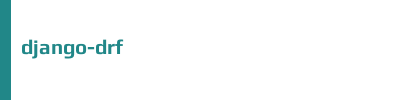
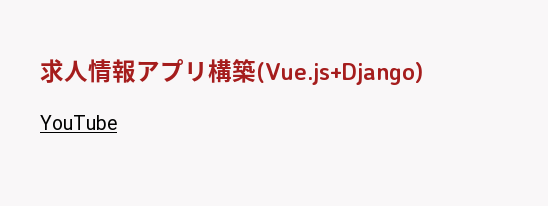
[21,39,124,59] django-drf -> [40,59,423,85] [40,115,117,130] 求人情報アプリ構築(Vue.js+Django) // YouTube

